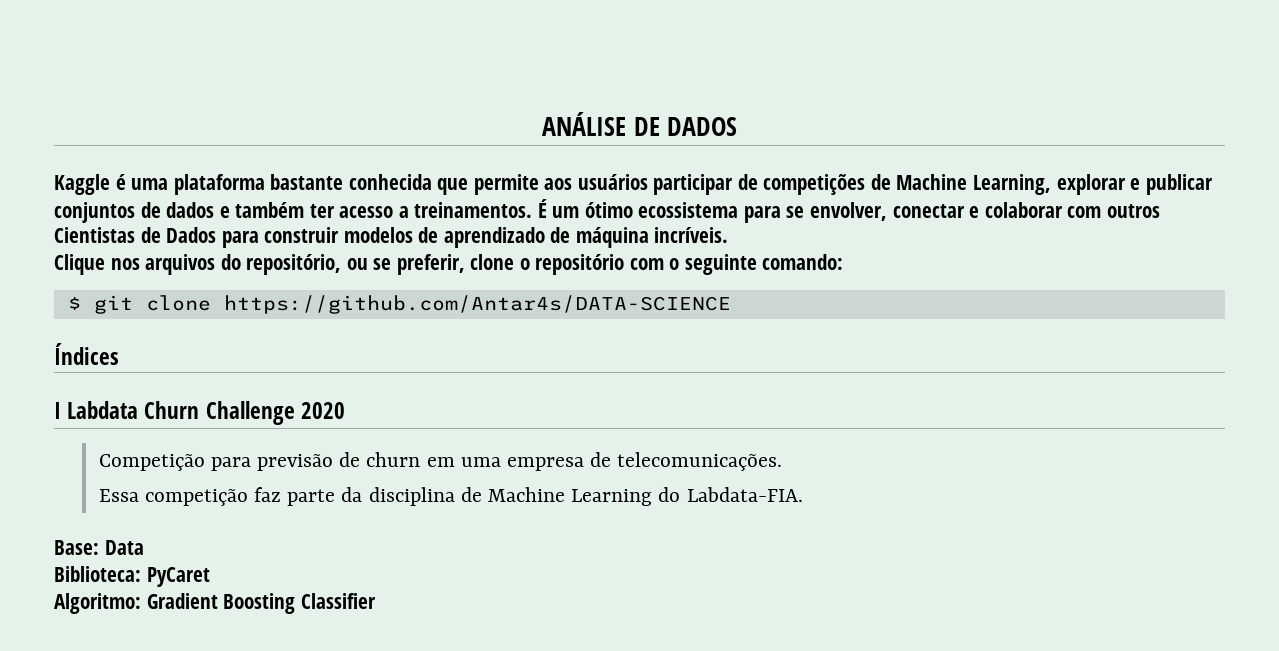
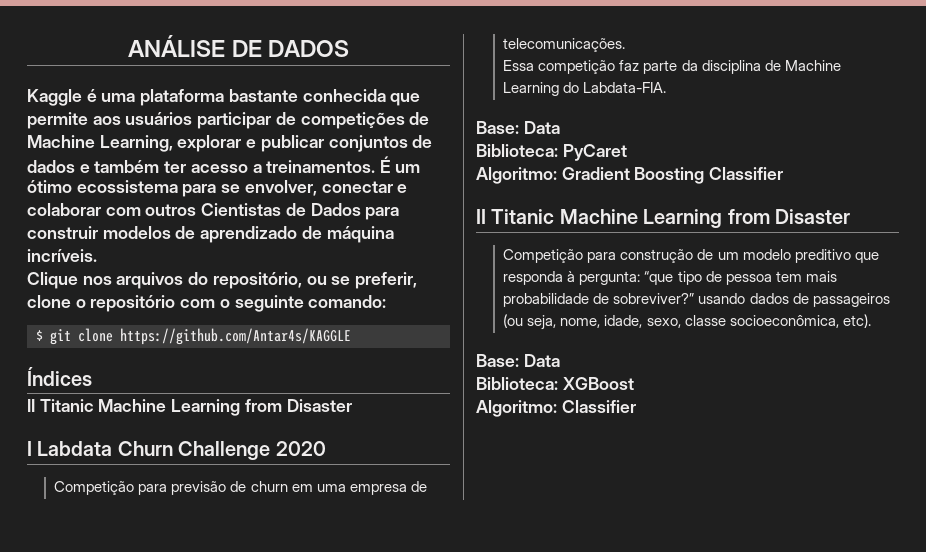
[223,295,731,314] https://github.com/Antar4s/DATA-SCIENCE -> [120,328,351,345] https://github.com/Antar4s/KAGGLE
(119, 354) none -> [27,399,352,416] // II Titanic Machine Learning from Disaster
(376, 601) none -> [476,209,850,228] [503,249,879,263] [503,271,837,285] [503,293,890,307] [503,314,871,330] [476,354,560,367] [476,377,634,390] [476,400,636,417] // II Titanic Machine Learning from Disaster // Competição para construção de um modelo preditivo que responda à pergunta: “que tipo de pessoa tem mais probabilidade de sobreviver?” usando dados de passageiros (ou seja, nome, idade, sexo, classe socioeconômica, etc). // Base: Data // Biblioteca: XGBoost // Algoritmo: Classifier

